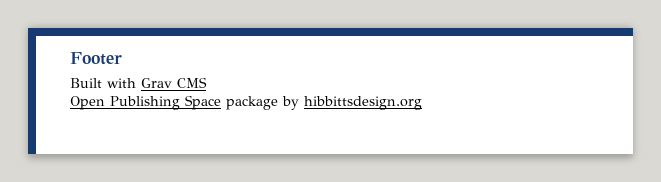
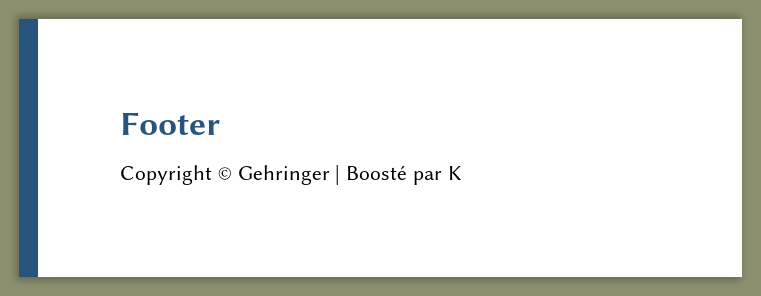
[70,77,207,88] [70,95,422,110] Built with Grav CMS // Open Publishing Space package by hibbittsdesign.org -> [120,165,462,185] Copyright © Gehringer | Boosté par K

